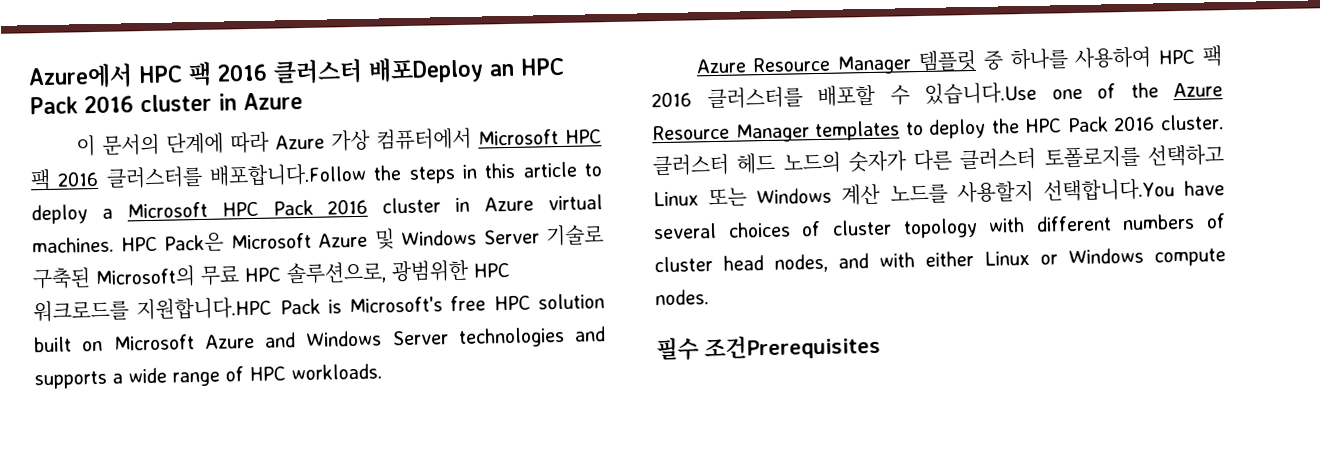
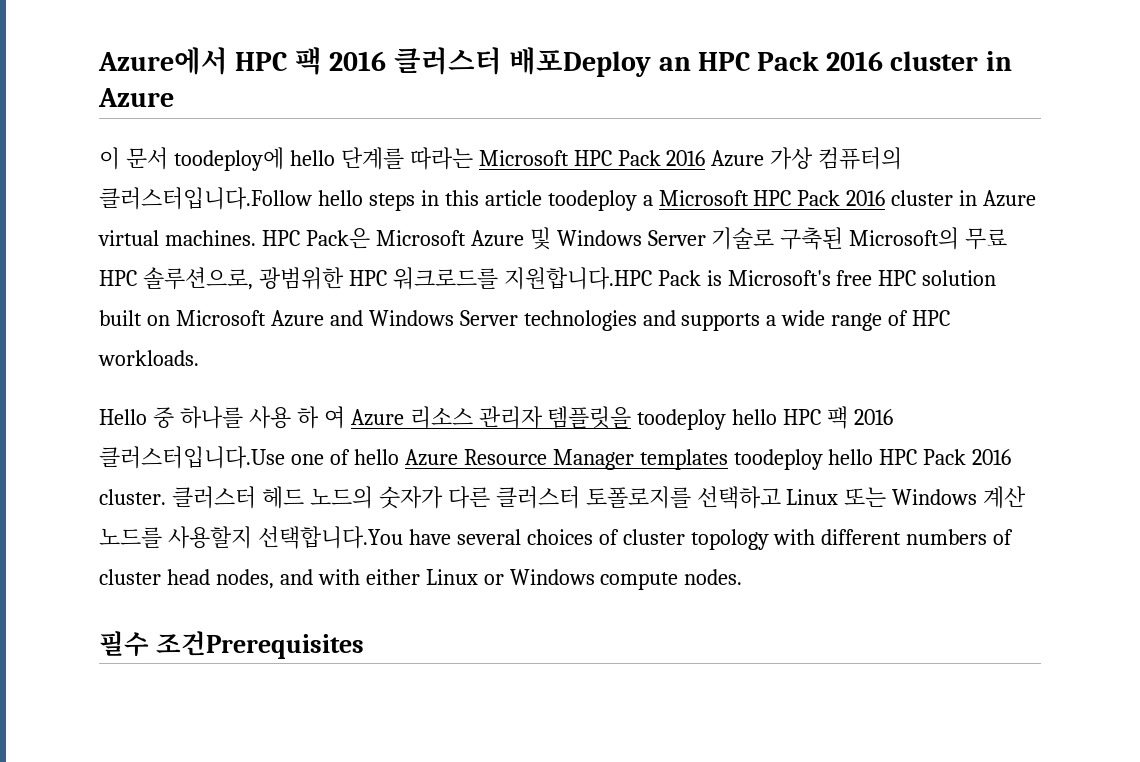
[101,127,602,156] [30,162,403,191] 문서의 단계에 따라 Azure 가상 컴퓨터에서 Microsoft HPC 팩 2016 클러스터를 배포합니다.Follow the -> [125,147,903,171] [99,187,363,210] 문서 toodeploy에 hello 단계를 따라는 Microsoft HPC Pack 2016 Azure 가상 컴퓨터의 클러스터입니다.Follow hello
[583,163,602,177] [31,204,88,225] to deploy -> [547,190,637,211] toodeploy
[695,45,1222,75] [651,81,1037,110] Azure Resource Manager 템플릿 중 하나를 사용하여 HPC 팩 2016 클러스터를 배포할 수 있습니다.Use -> [99,406,894,430] [99,446,285,469] Hello 중 하나를 사용 하 여 Azure 리소스 관리자 템플릿을 toodeploy hello HPC 팩 2016 클러스터입니다.Use
[1130,82,1159,98] the -> [353,449,399,465] hello
[905,118,1020,139] to deploy the -> [733,449,874,470] toodeploy hello

